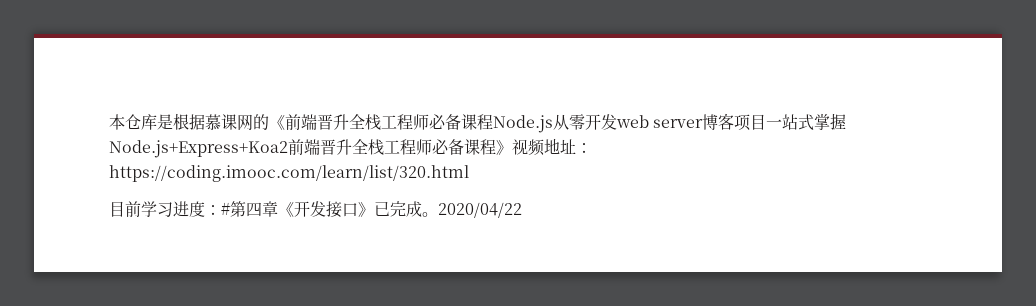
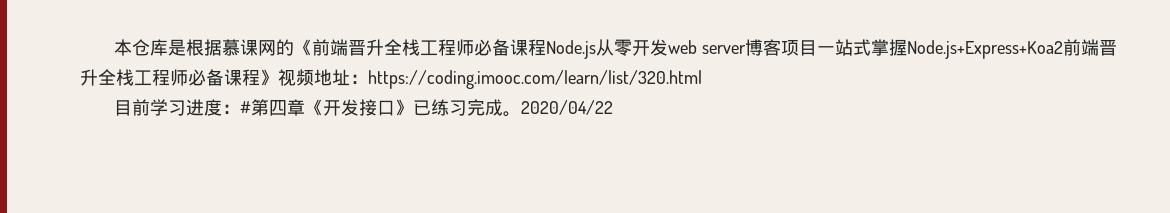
(390, 208) none -> [431,99,468,116] 练习

